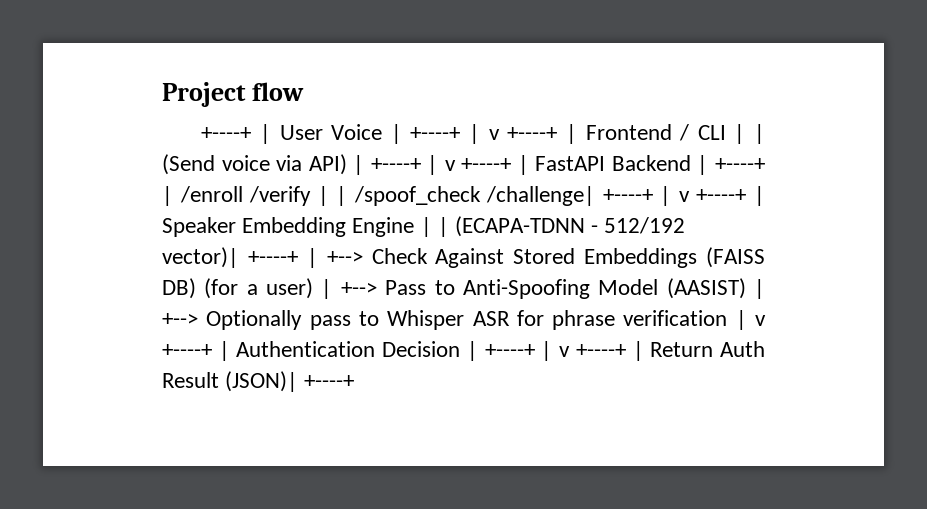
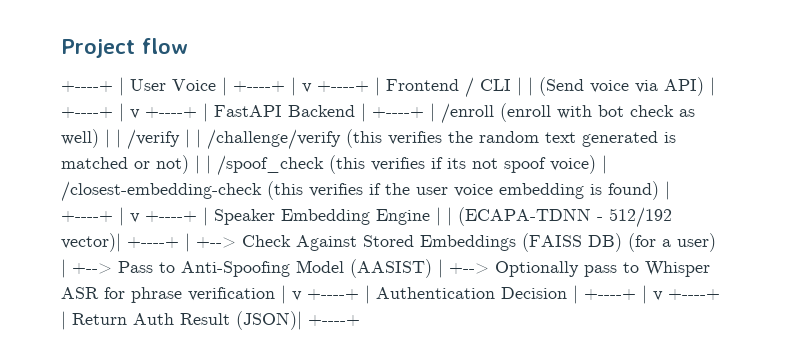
[249,186,596,206] /verify | | /spoof_check /challenge| -> [500,103,695,122] [61,129,676,150] [61,155,607,176] [61,181,670,202] (enroll with bot check as well) | | /verify | | /challenge/verify (this verifies the random text generated is matched or not) | | /spoof_check (this verifies if its not spoof voice) | /closest-embedding-check (this verifies if the user voice embedding is found) |

